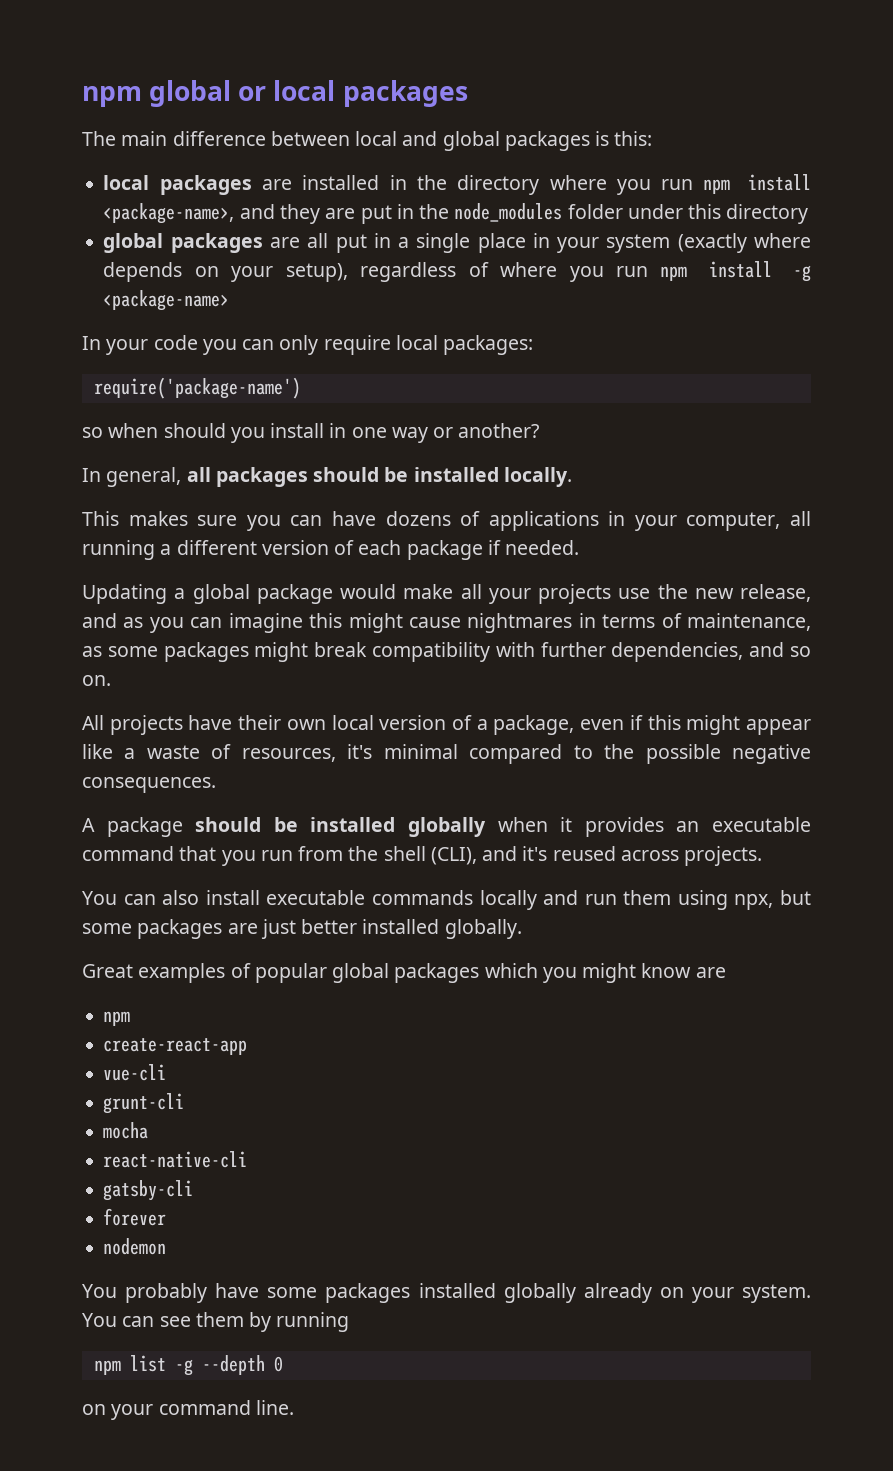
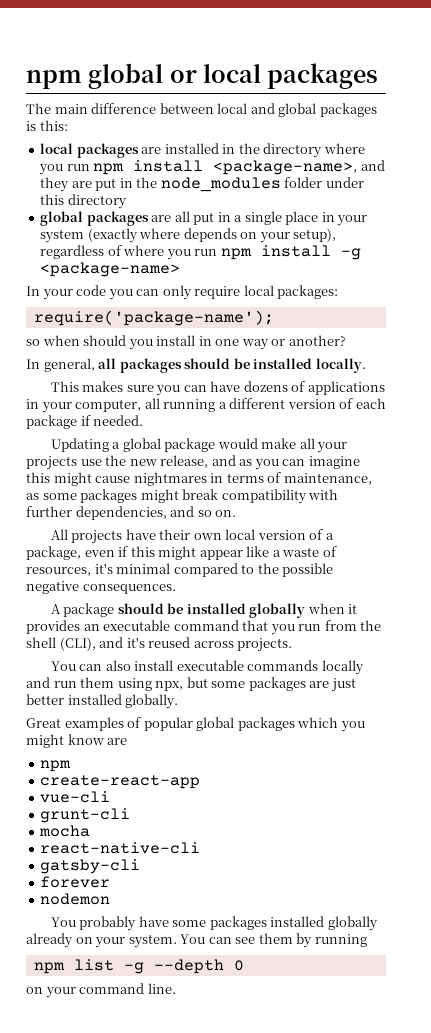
[93,377,301,399] require('package-name') -> [33,310,274,326] require('package-name');

